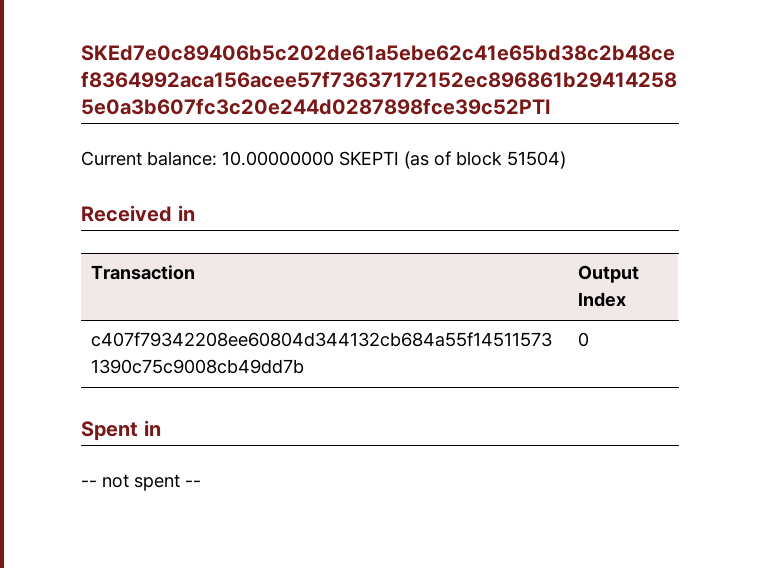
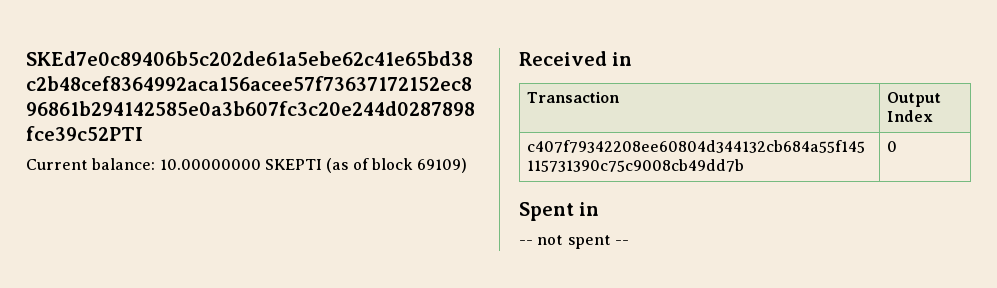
[507,151,566,169] 51504) -> [417,158,468,173] 69109)

